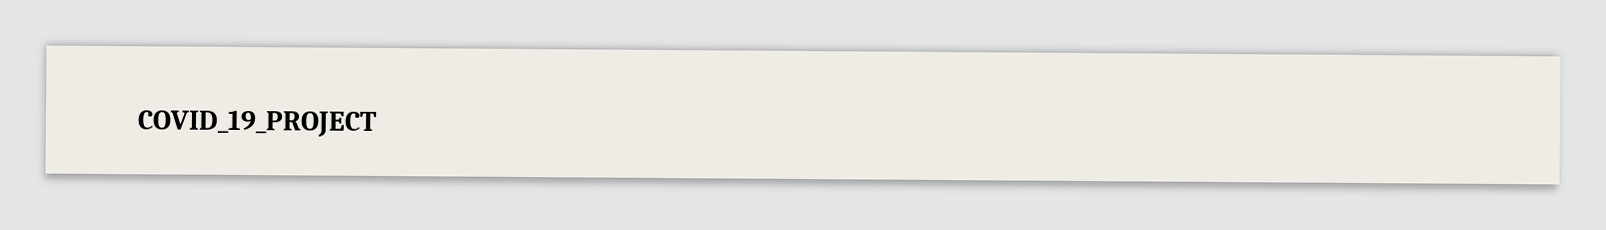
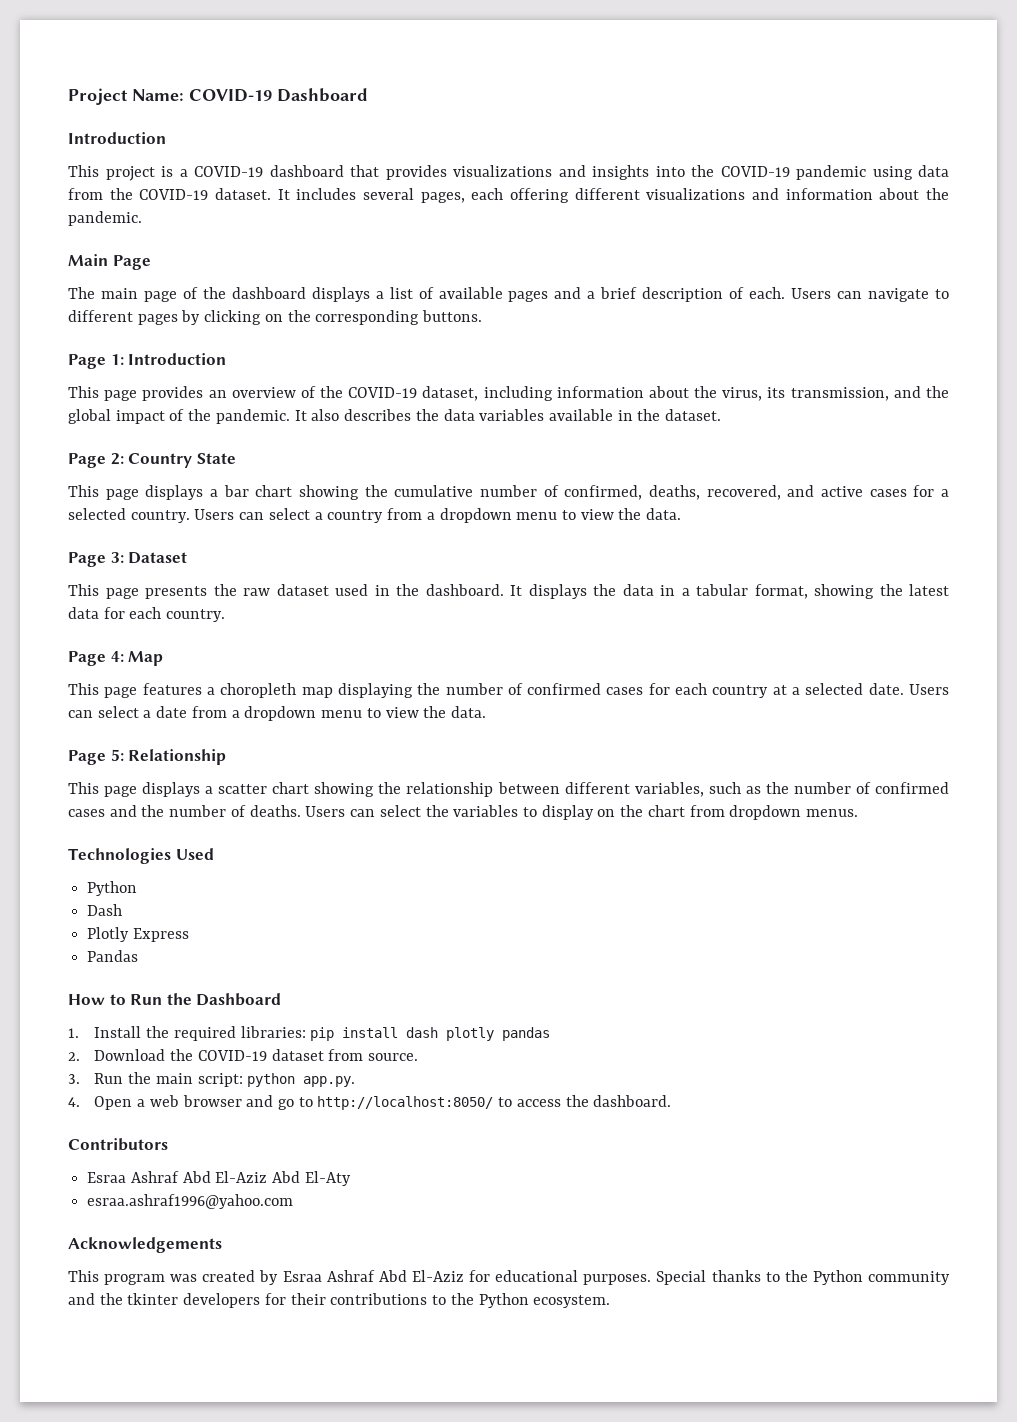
[137,109,378,138] COVID_19_PROJECT -> [68,88,368,105] [68,132,166,144] [68,165,949,181] [68,188,949,203] [68,211,142,226] [68,254,151,270] [68,287,950,302] [68,310,483,325] [68,353,227,369] [68,386,949,401] [68,409,722,424] [68,453,236,468] [68,485,949,500] [68,508,682,523] [68,552,188,567] [68,584,949,599] [68,607,226,622] [68,651,164,666] [68,683,949,698] [68,706,486,721] [68,749,227,765] [68,782,949,797] [68,805,859,820] [68,848,214,864] [87,881,138,896] [87,904,123,916] [87,927,189,942] [87,950,139,962] [68,993,282,1006] [68,1026,551,1041] [68,1049,418,1061] [68,1072,356,1087] [68,1095,672,1110] [68,1138,168,1151] [87,1171,351,1186] [87,1194,294,1209] [68,1237,222,1253] [68,1270,951,1285] [68,1293,611,1308] Project Name: COVID-19 Dashboard // Introduction // This project is a COVID-19 dashboard that provides visualizations and insights into the COVID-19 pandemic using data from the COVID-19 dataset. It includes several pages, each offering different visualizations and information about the pandemic. // Main Page // The main page of the dashboard displays a list of available pages and a brief description of each. Users can navigate to different pages by clicking on the corresponding buttons. // Page 1: Introduction // This page provides an overview of the COVID-19 dataset, including information about the virus, its transmission, and the global impact of the pandemic. It also describes the data variables available in the dataset. // Page 2: Country State // This page displays a bar chart showing the cumulative number of confirmed, deaths, recovered, and active cases for a selected country. Users can select a country from a dropdown menu to view the data. // Page 3: Dataset // This page presents the raw dataset used in the dashboard. It displays the data in a tabular format, showing the latest data for each country. // Page 4: Map // This page features a choropleth map displaying the number of confirmed cases for each country at a selected date. Users can select a date from a dropdown menu to view the data. // Page 5: Relationship // This page displays a scatter chart showing the relationship between different variables, such as the number of confirmed cases and the number of deaths. Users can select the variables to display on the chart from dropdown menus. // Technologies Used // Python // Dash // Plotly Express // Pandas // How to Run the Dashboard // 1. Install the required libraries: pip install dash plotly pandas // 2. Download the COVID-19 dataset from source. // 3. Run the main script: python app.py. // 4. Open a web browser and go to http://localhost:8050/ to access the dashboard. // Contributors // Esraa Ashraf Abd El-Aziz Abd El-Aty // esraa.ashraf1996@yahoo.com // Acknowledgements // This program was created by Esraa Ashraf Abd El-Aziz for educational purposes. Special thanks to the Python community and the tkinter developers for their contributions to the Python ecosystem.

